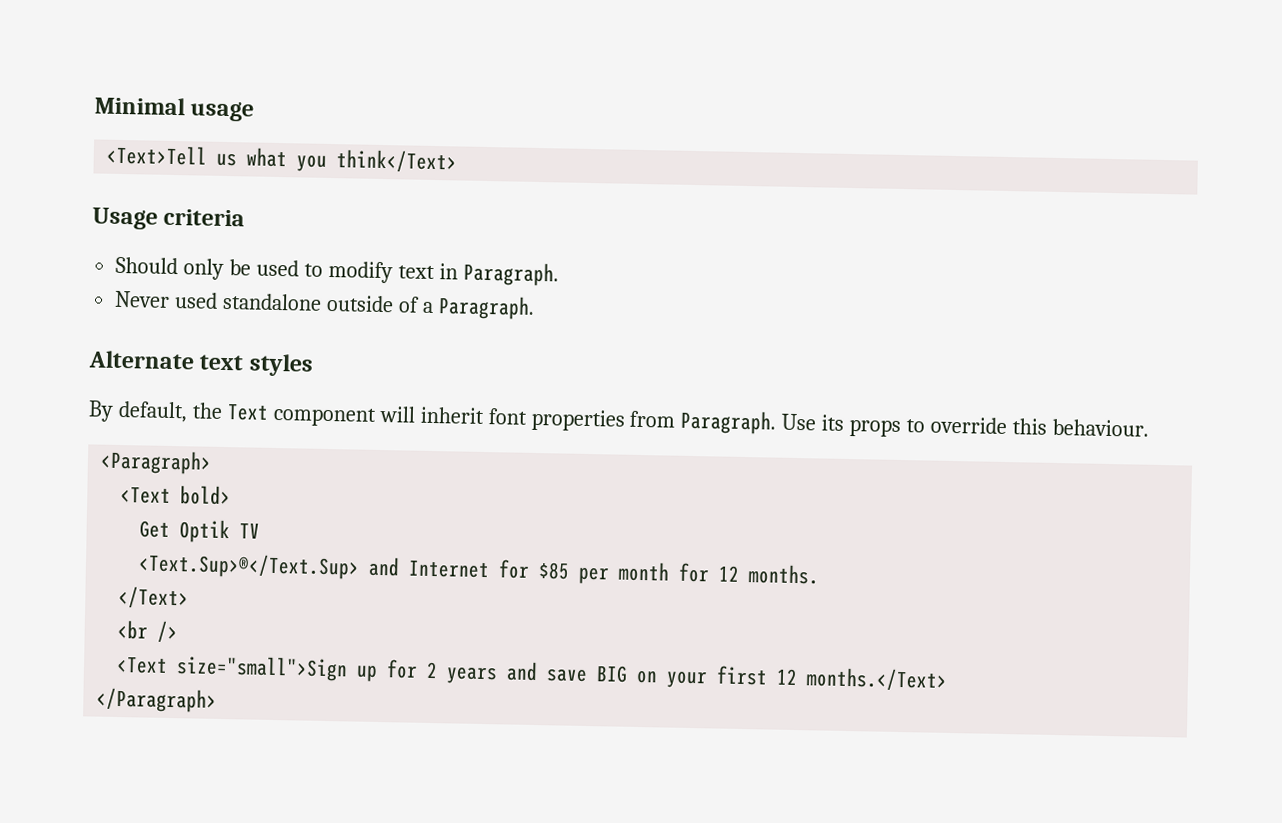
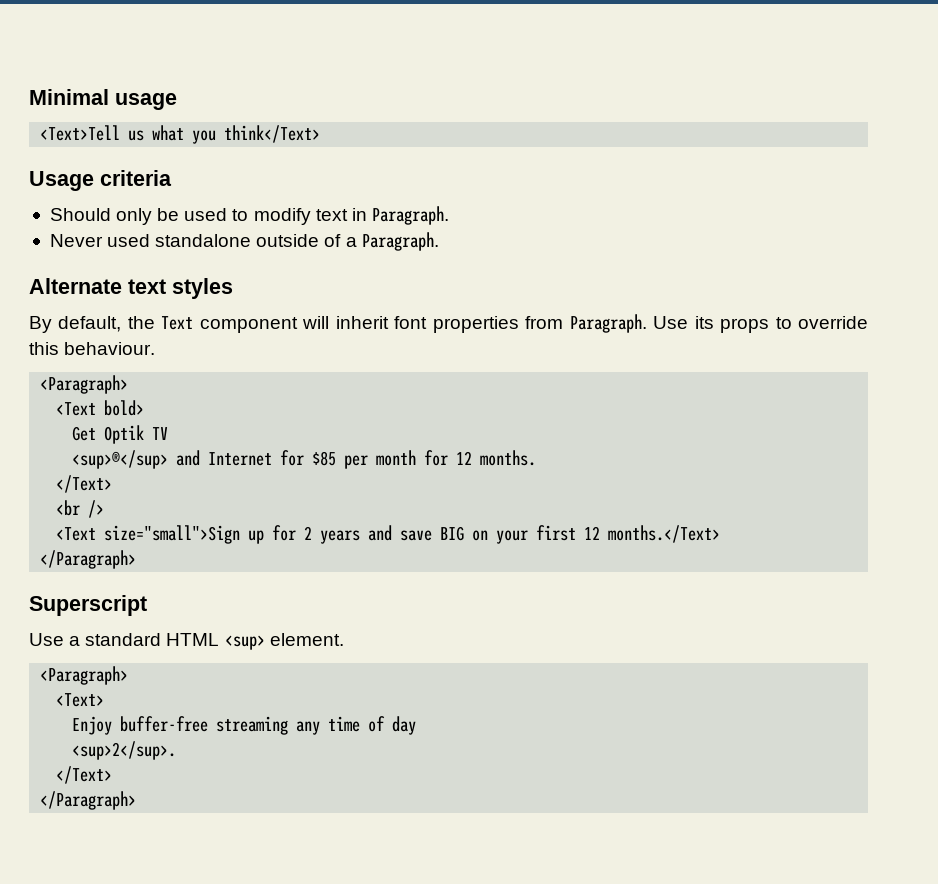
[138,552,361,580] <Text.Sup>®</Text.Sup> -> [72,450,169,469] <sup>®</sup>
(218, 700) none -> [29,595,147,616] [29,633,344,650] [40,666,129,685] [56,693,105,707] [72,716,417,735] [72,741,177,760] [56,766,113,784] [40,791,137,810] // Superscript // Use a standard HTML <sup> element. // <Paragraph> // <Text> // Enjoy buffer-free streaming any time of day // <sup>2</sup>. // </Text> // </Paragraph>

